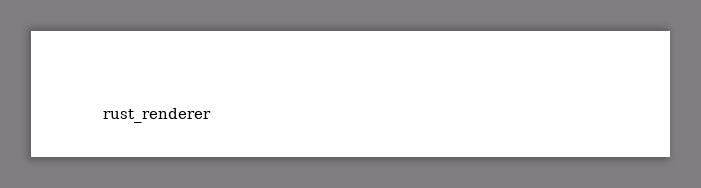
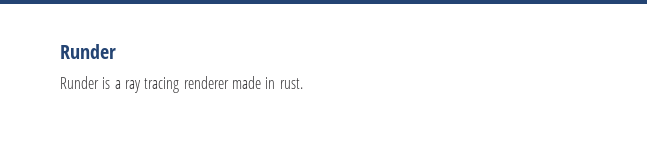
[103,108,211,123] rust_renderer -> [60,44,116,59] [60,76,303,93] Runder // Runder is a ray tracing renderer made in rust.

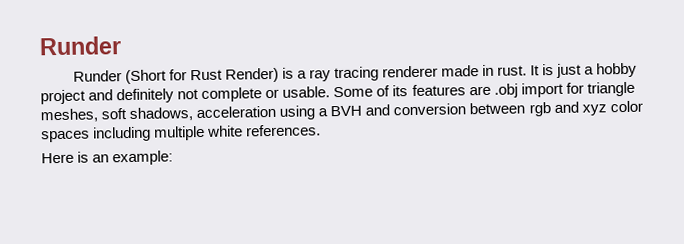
(99, 82) none -> [124,67,279,85] (Short for Rust Render)
(303, 83) none -> [530,62,638,78] [40,81,635,105] [40,100,643,123] [41,124,322,143] [41,150,174,166] It is just a hobby project and definitely not complete or usable. Some of its features are .obj import for triangle meshes, soft shadows, acceleration using a BVH and conversion between rgb and xyz color spaces including multiple white references. // Here is an example:

